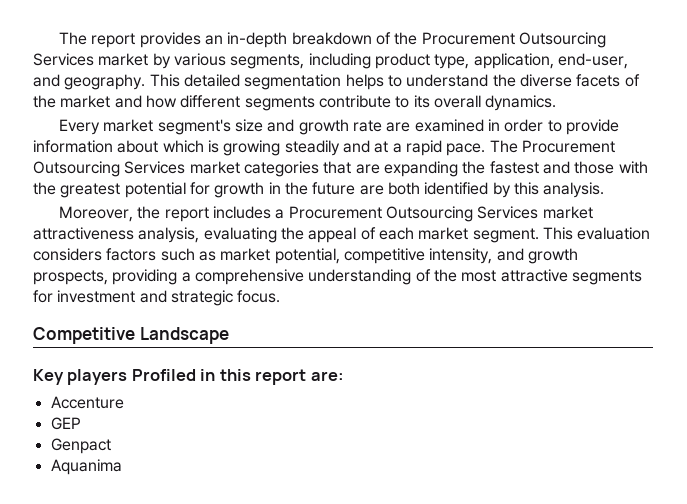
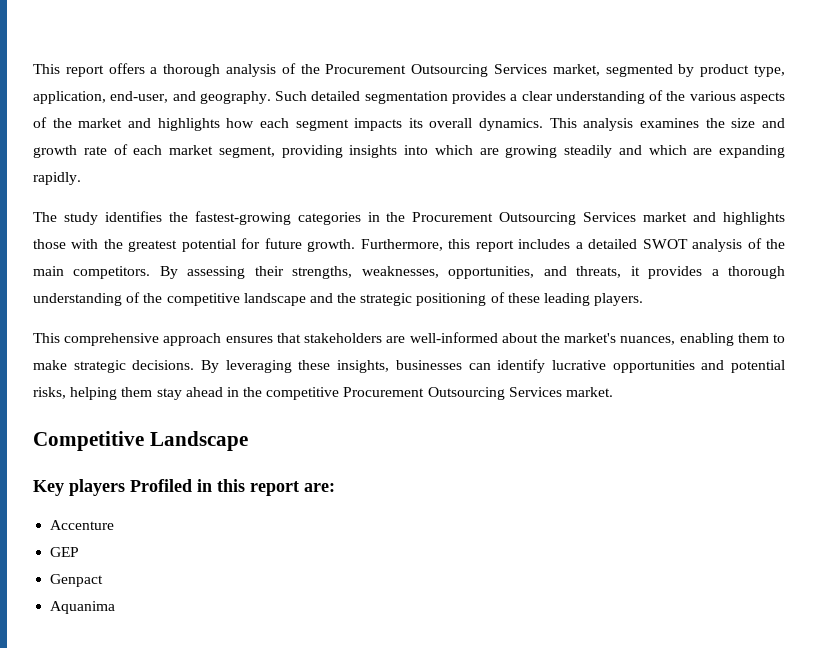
[59,32,372,48] The report provides an in-depth breakdown -> [33,63,276,77] This report offers a thorough analysis
[98,53,371,69] market by various segments, including -> [552,64,695,77] market, segmented by
[149,74,180,87] This -> [275,91,308,101] Such
[345,74,640,90] [33,95,557,111] [59,119,619,135] [33,140,615,156] [33,161,570,177] helps to understand the diverse facets of the market and how different segments contribute to its overall dynamics. // Every market segment's size and growth rate are examined in order to provide information about which is growing steadily and at a rapid pace. The Procurement Outsourcing Services market categories that are expanding the fastest and -> [451,90,786,104] [33,117,785,131] [33,144,785,158] [33,172,81,185] [33,211,785,225] provides a clear understanding of the various aspects of the market and highlights how each segment impacts its overall dynamics. This analysis examines the size and growth rate of each market segment, providing insights into which are growing steadily and which are expanding rapidly. // The study identifies the fastest-growing categories in the Procurement Outsourcing Services market and highlights
[214,182,605,198] [59,206,593,222] [33,227,651,243] [33,248,578,264] [33,269,642,285] [33,290,281,306] growth in the future are both identified by this analysis. // Moreover, the report includes a Procurement Outsourcing Services market attractiveness analysis, evaluating the appeal of each market segment. This evaluation considers factors such as market potential, competitive intensity, and growth prospects, providing a comprehensive understanding of the most attractive segments for investment and strategic focus. -> [264,238,786,252] [33,266,785,279] [33,292,644,306] [33,332,785,346] [33,359,786,373] [33,387,614,400] future growth. Furthermore, this report includes a detailed SWOT analysis of the main competitors. By assessing their strengths, weaknesses, opportunities, and threats, it provides a thorough understanding of the competitive landscape and the strategic positioning of these leading players. // This comprehensive approach ensures that stakeholders are well-informed about the market's nuances, enabling them to make strategic decisions. By leveraging these insights, businesses can identify lucrative opportunities and potential risks, helping them stay ahead in the competitive Procurement Outsourcing Services market.

